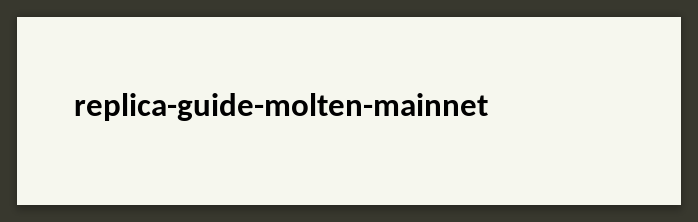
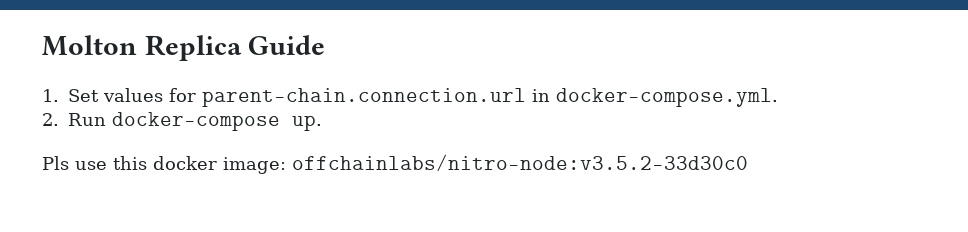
[74,93,488,121] replica-guide-molten-mainnet -> [42,35,326,61] [42,88,778,107] [42,112,322,131] [42,154,748,174] Molton Replica Guide // 1. Set values for parent-chain.connection.url in docker-compose.yml. // 2. Run docker-compose up. // Pls use this docker image: offchainlabs/nitro-node:v3.5.2-33d30c0

